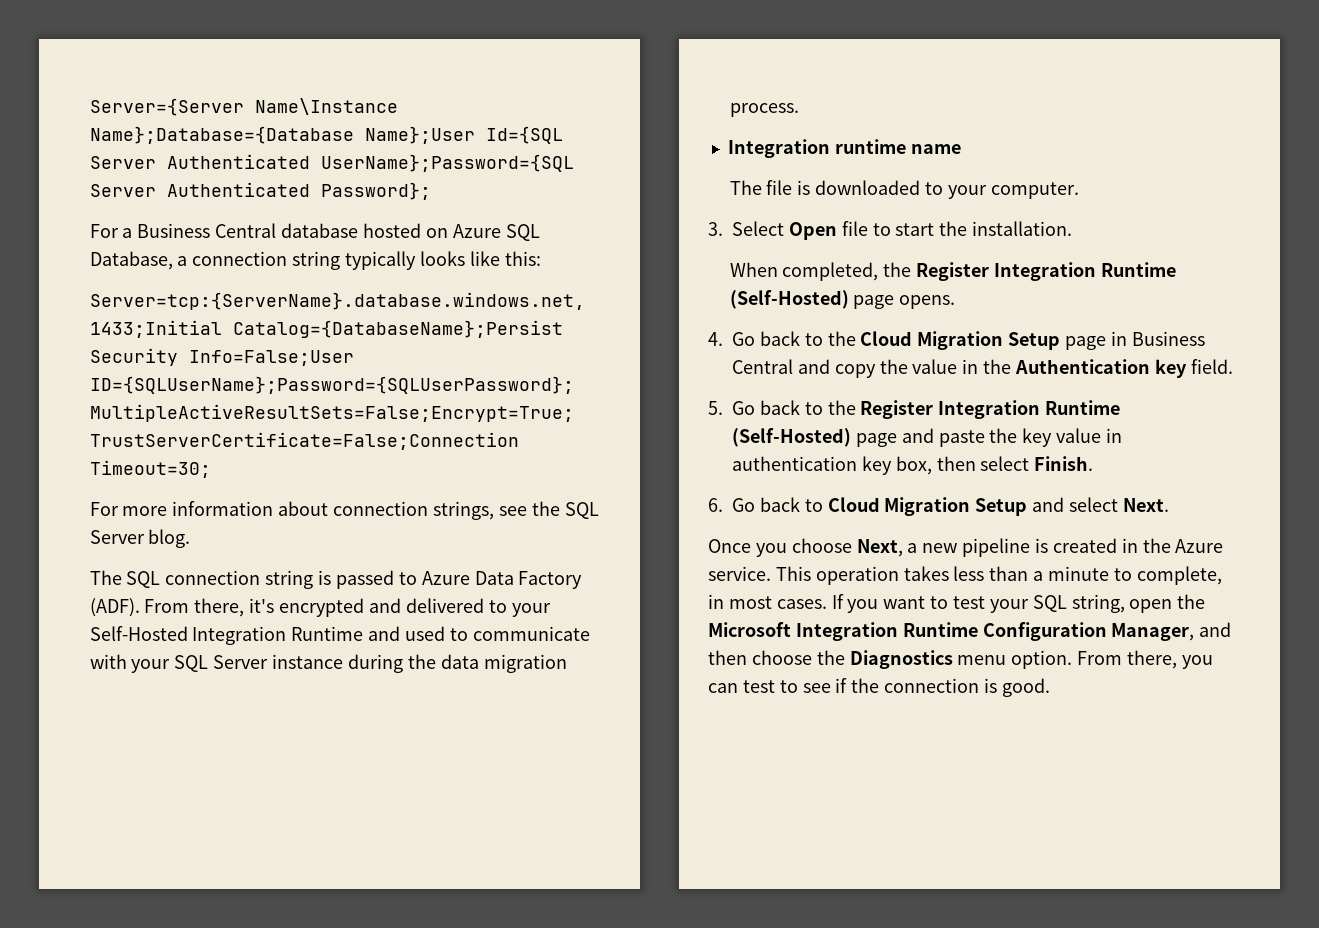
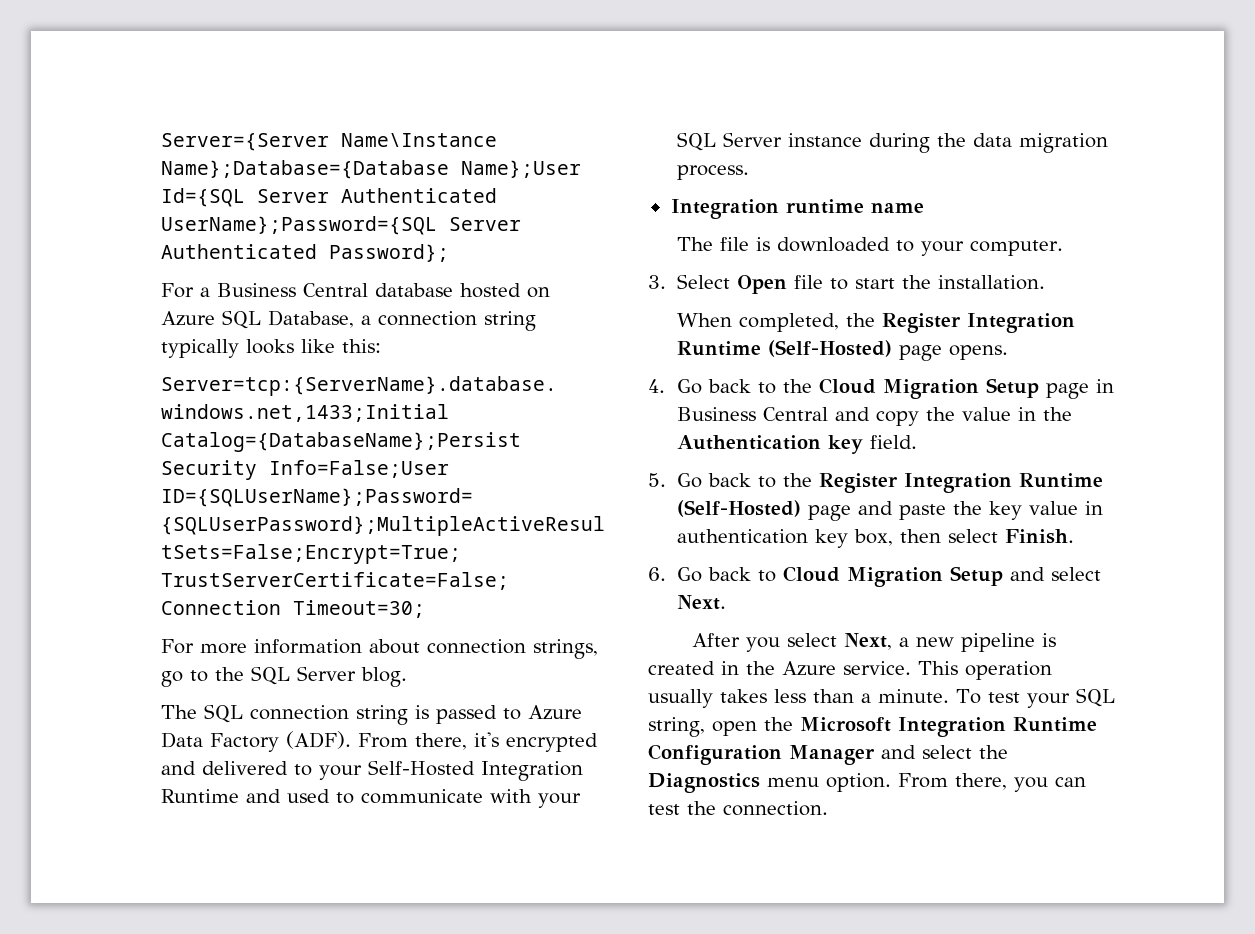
[498,506,527,516] see -> [161,670,209,687] go to
[708,538,852,557] Once you choose -> [691,633,837,652] After you select
(899, 575) none -> [648,689,713,708] usually
[1048,566,1222,585] [708,594,949,613] minute to complete, in most cases. If you want to -> [878,689,981,704] minute. To
[1111,622,1232,641] [708,650,812,665] Manager, and then choose -> [789,745,972,765] Manager and select
[779,678,1050,697] to see if the connection is good. -> [687,801,828,816] the connection.

